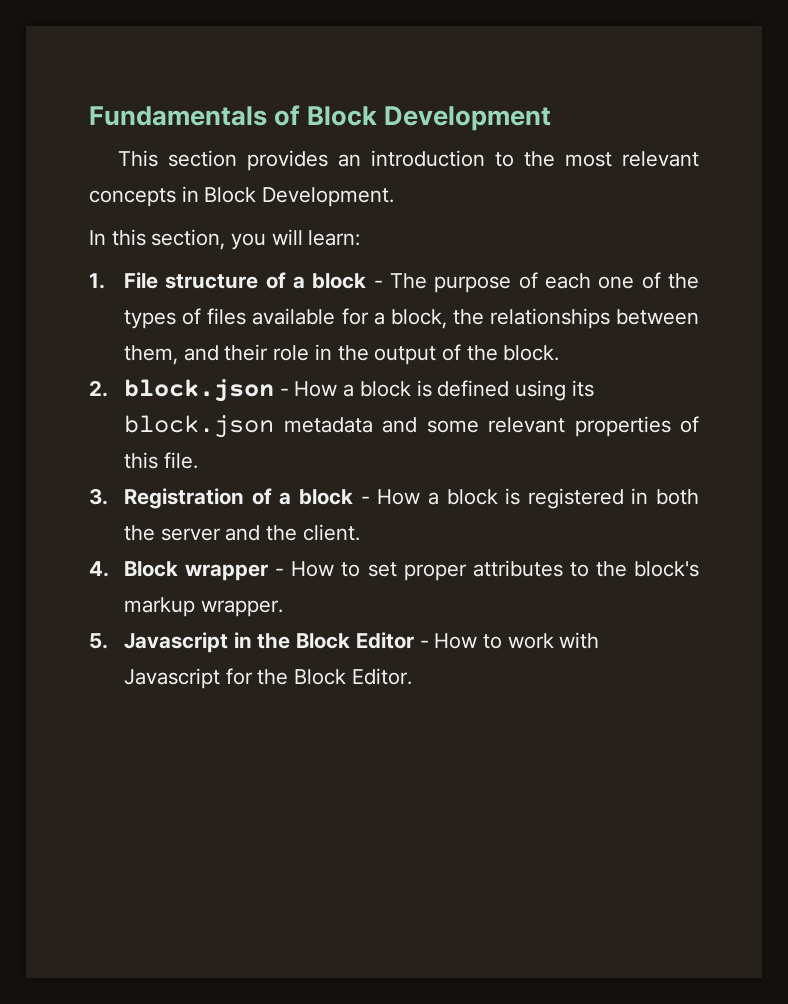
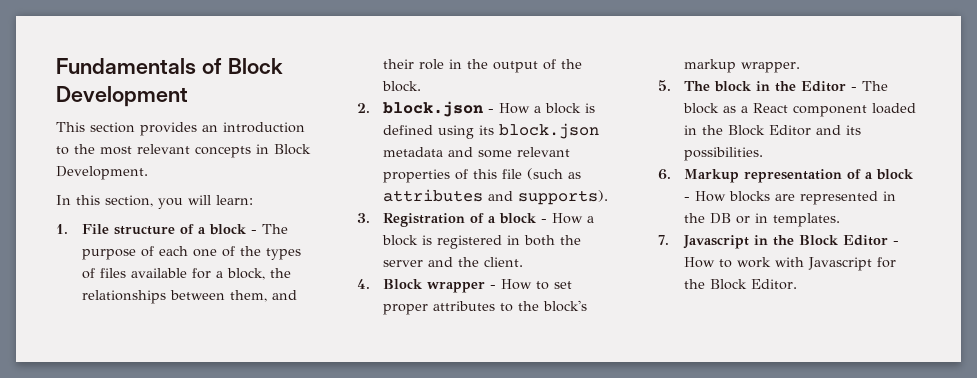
[163,452,198,469] file. -> [502,168,582,180] [383,189,609,205] file (such as attributes and supports).
(108, 641) none -> [684,81,889,92] [683,103,917,117] [684,125,862,136] [684,147,764,161] [658,169,915,183] [684,191,897,205] [684,213,841,227] [658,235,669,245] The block in the Editor - The block as a React component loaded in the Block Editor and its possibilities. // 6. Markup representation of a block - How blocks are represented in the DB or in templates. // 7.

